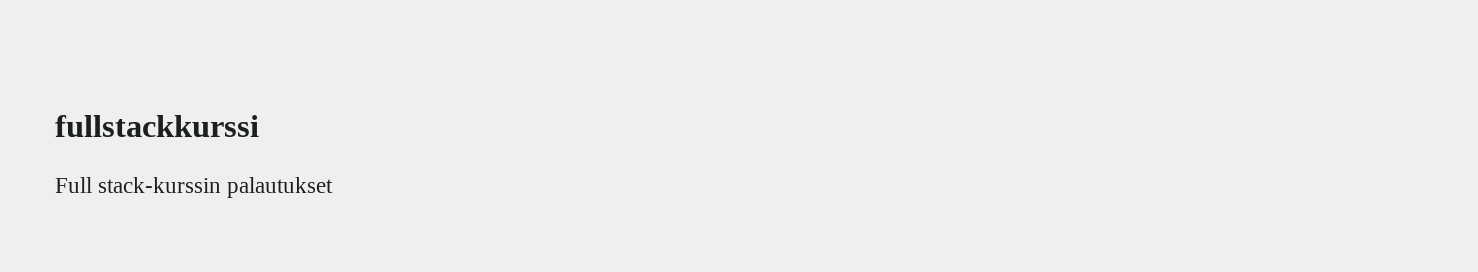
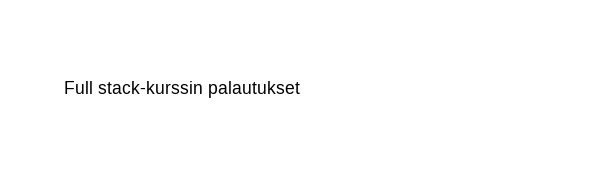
[55,115,259,137] fullstackkurssi // -> (64, 87) none

